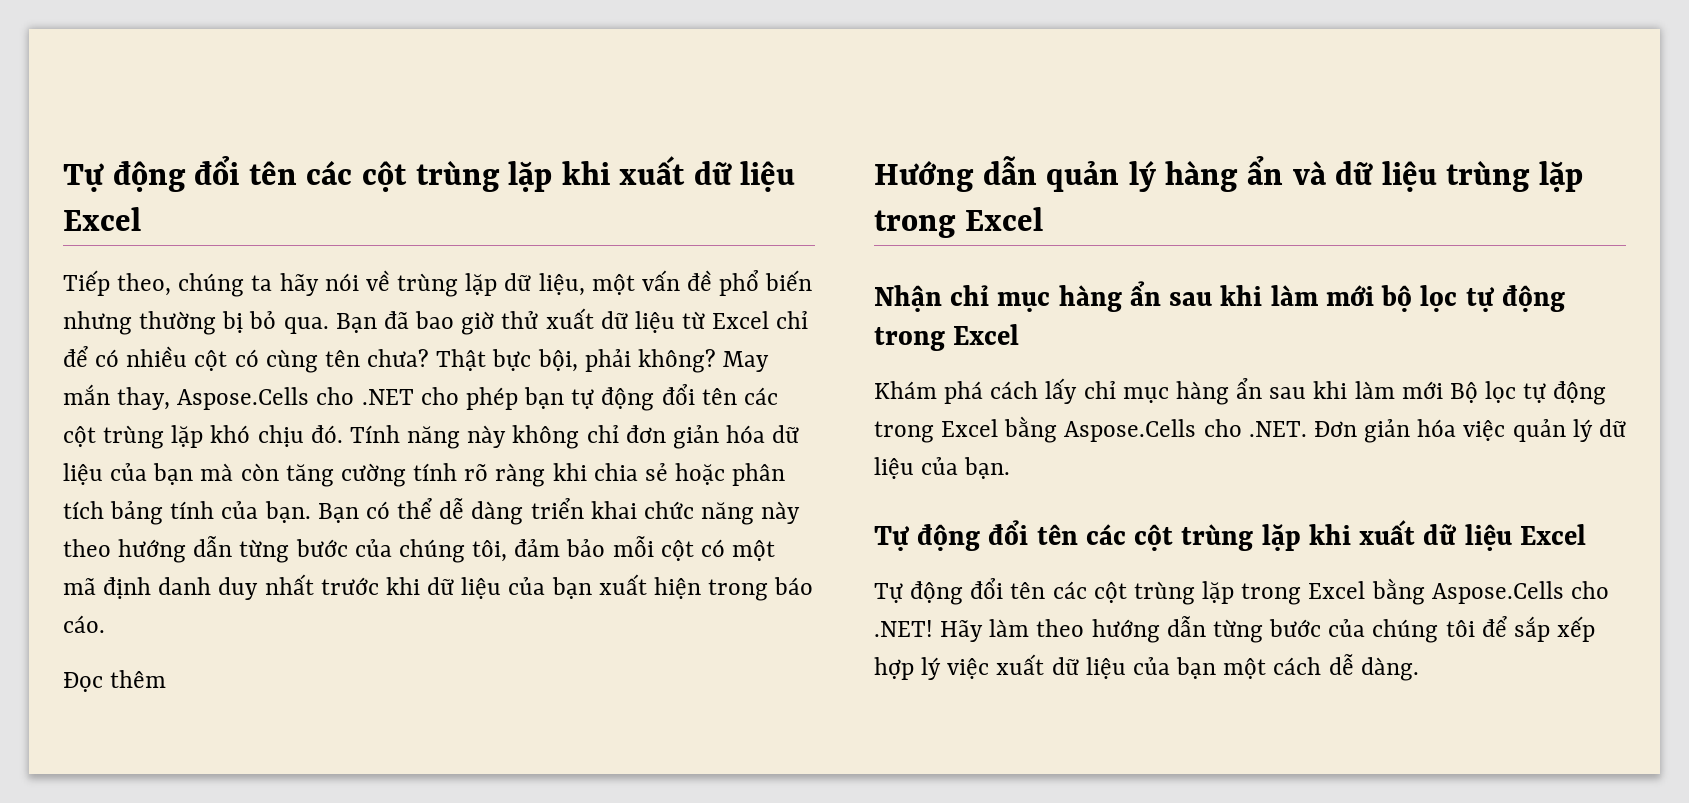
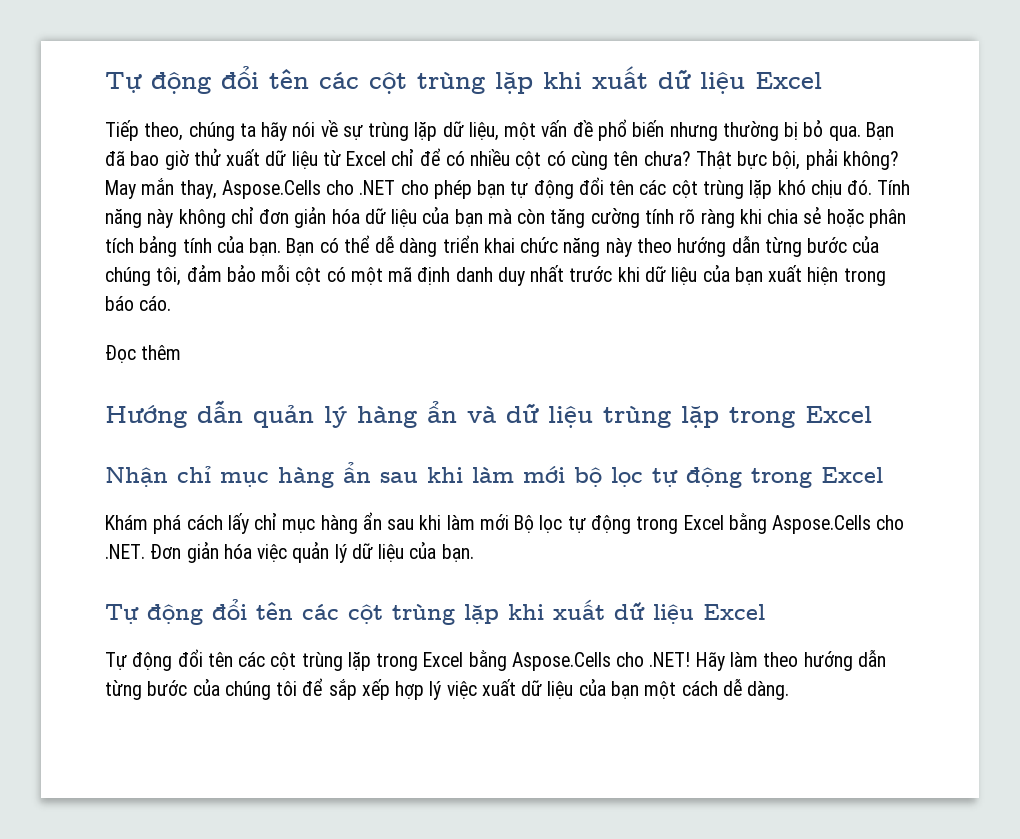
(390, 280) none -> [342,125,363,140] sự

